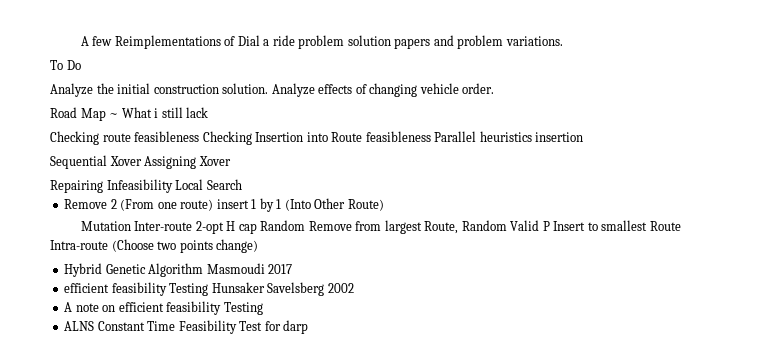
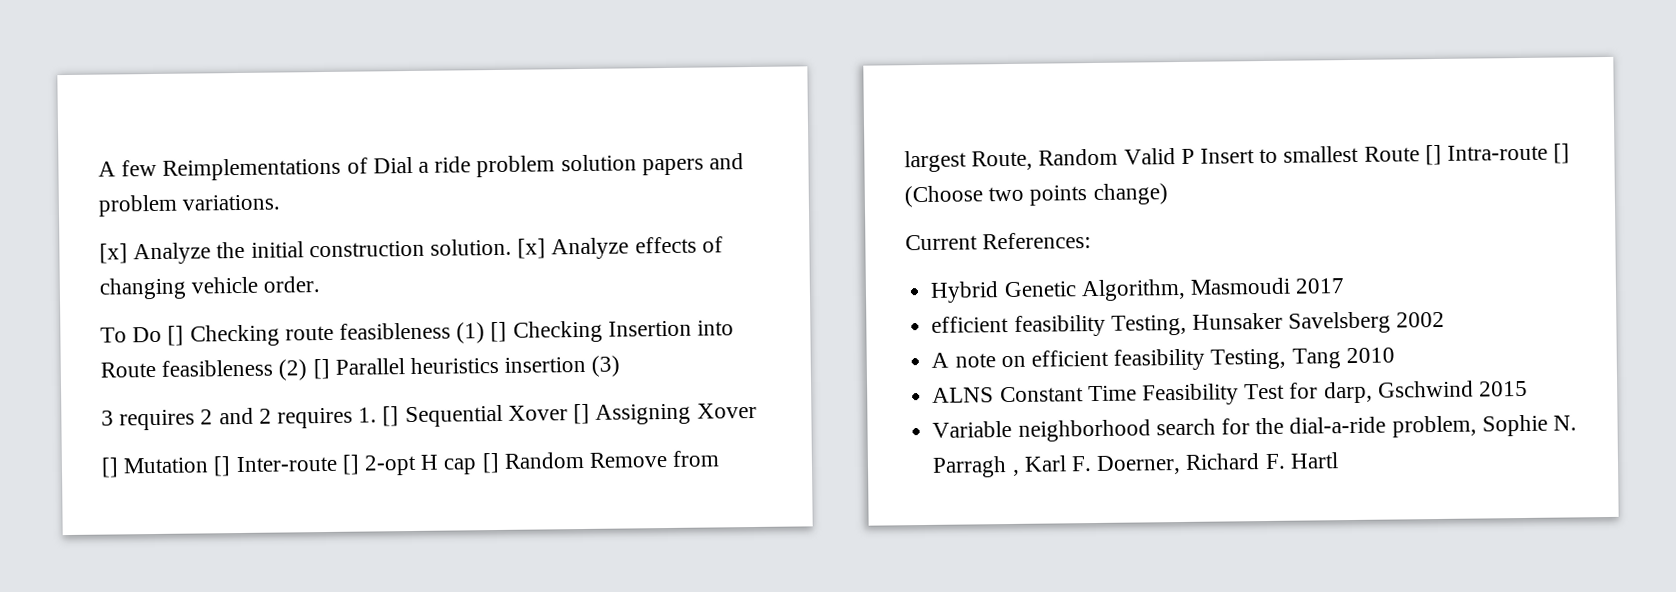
[50,60,81,70] To Do // -> [99,243,128,264] [x]
(269, 88) none -> [517,238,547,259] [x]
[50,107,209,121] Road Map ~ What i still lack // -> [100,325,185,346] To Do []
(200, 136) none -> [456,321,508,344] (1) []
(431, 136) none -> [278,358,330,381] (2) []
(584, 137) // -> [591,355,621,377] [101,406,400,431] (3) // 3 requires 2 and 2 requires 1. []
(142, 161) none -> [573,403,591,425] []
[50,179,242,193] [64,198,384,212] [80,221,193,231] Repairing Infeasibility Local Search // Remove 2 (From one route) insert 1 by 1 (Into Other Route) // Mutation Inter-route -> [101,454,360,478] [] Mutation [] Inter-route []
(257, 228) none -> [481,452,500,474] []
[50,240,108,250] Intra-route -> [1424,143,1571,166] [] Intra-route []
(259, 246) none -> [905,232,1092,251] // Current References:
[148,263,204,277] Algorithm -> [1080,278,1186,302] Algorithm,
[169,283,209,296] Testing -> [1110,314,1187,336] Testing,
[223,302,263,315] Testing -> [1210,347,1395,370] Testing, Tang 2010
[283,320,309,334] darp -> [1323,380,1528,404] [932,414,1577,442] [932,452,1339,478] darp, Gschwind 2015 // Variable neighborhood search for the dial-a-ride problem, Sophie N. Parragh , Karl F. Doerner, Richard F. Hartl

